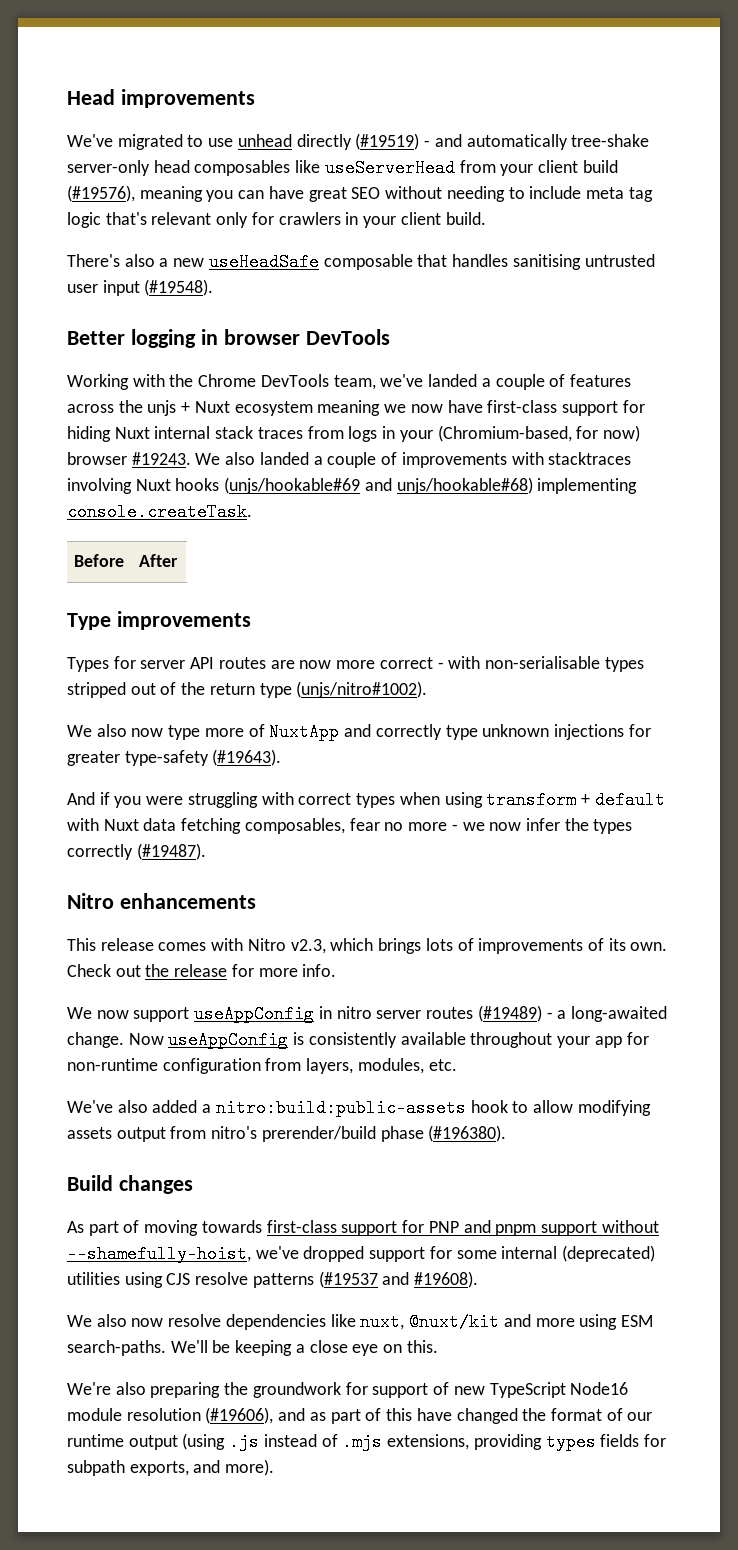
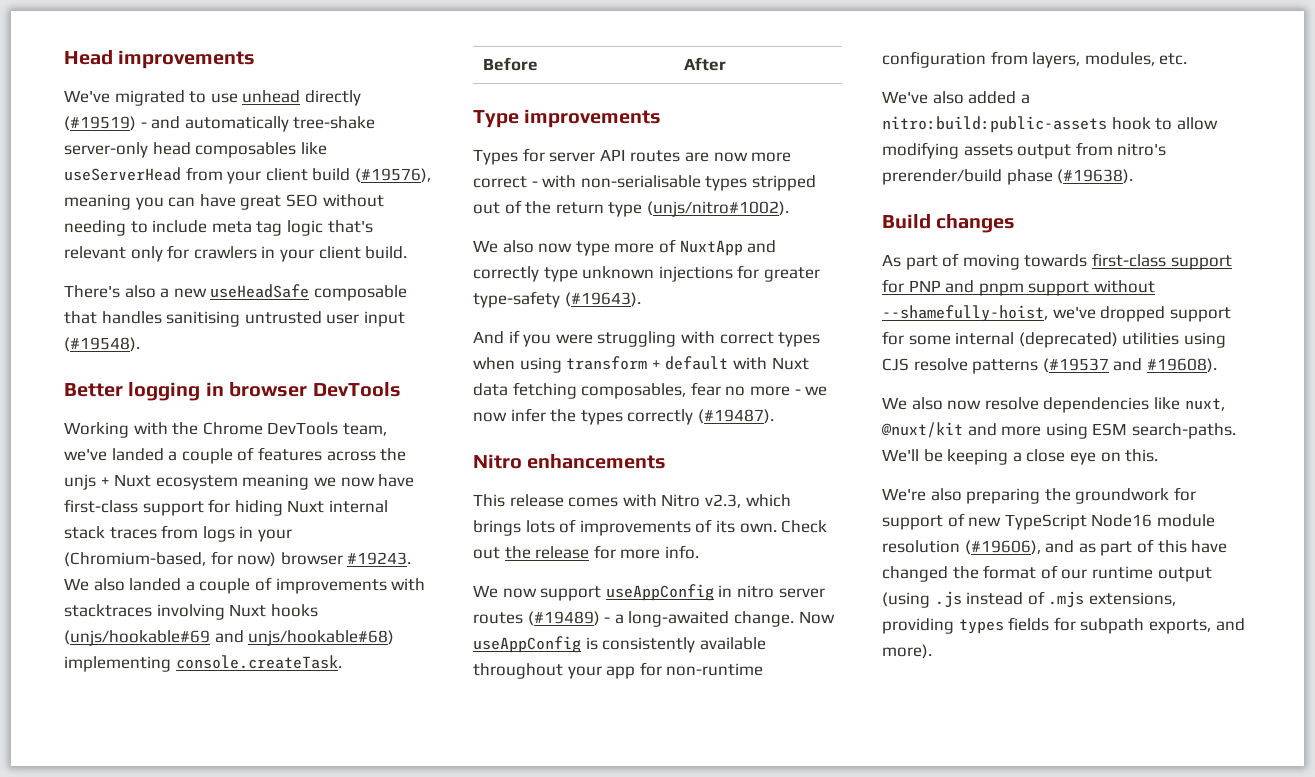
[428,1125,507,1142] (#196380). -> [1057,169,1134,184] (#19638).

